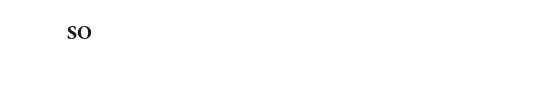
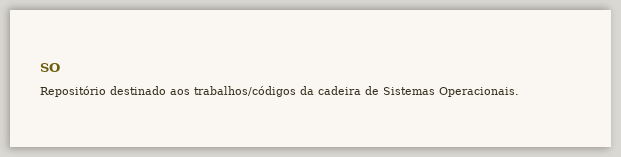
(92, 32) none -> [40,86,519,97] // Repositório destinado aos trabalhos/códigos da cadeira de Sistemas Operacionais.

